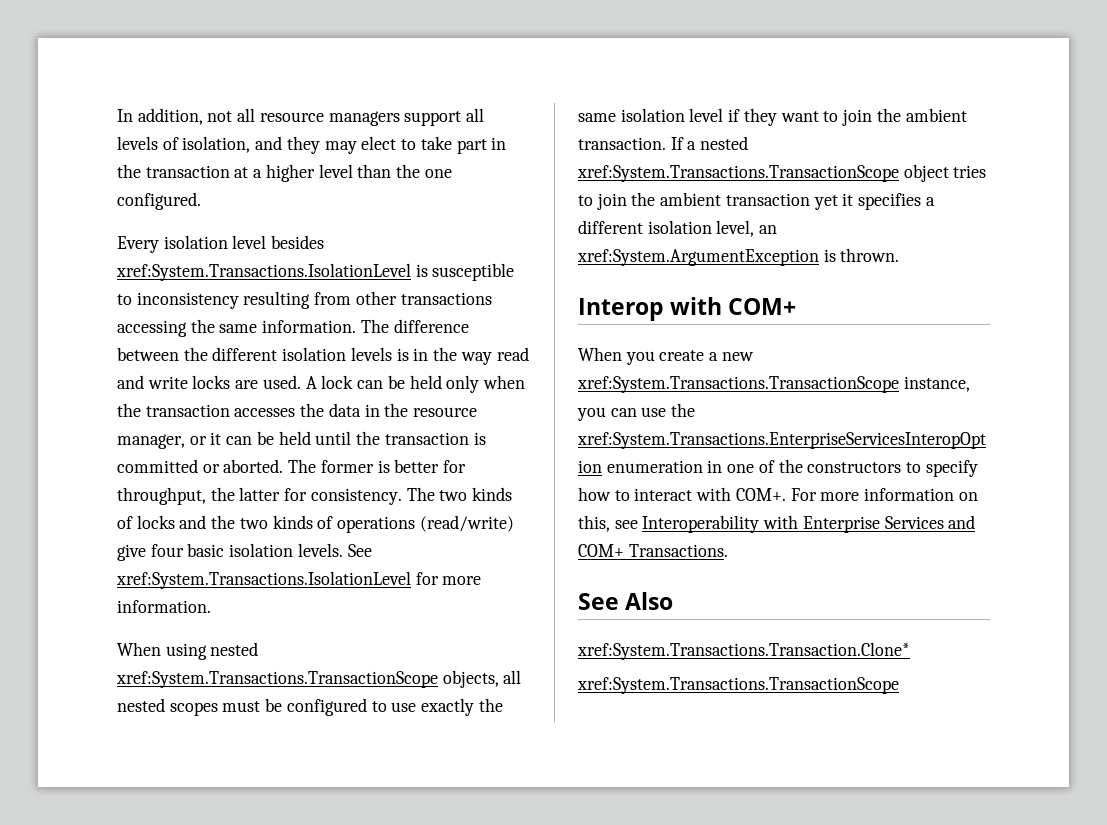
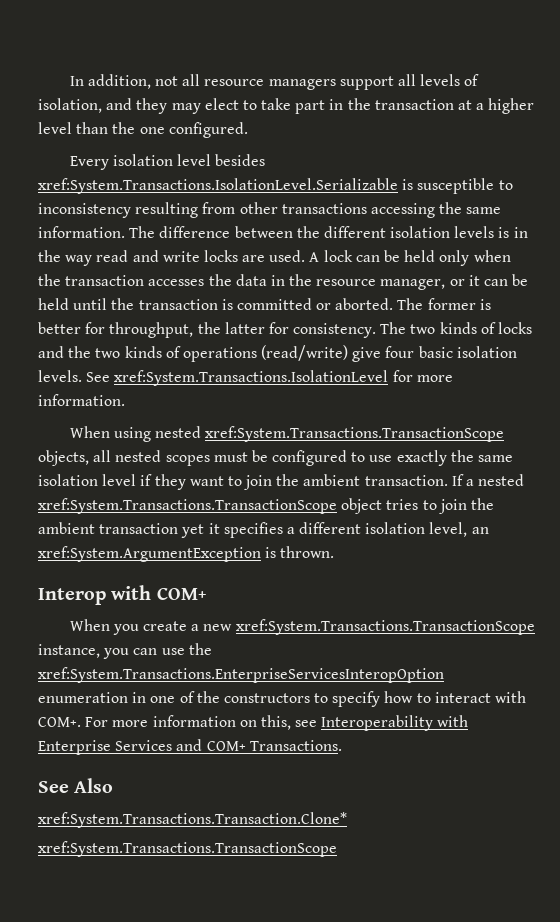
[116,263,411,281] xref:System.Transactions.IsolationLevel -> [38,178,398,194] xref:System.Transactions.IsolationLevel.Serializable

